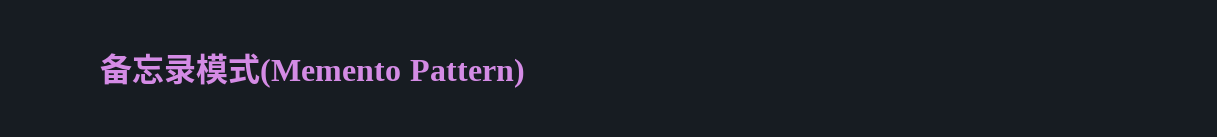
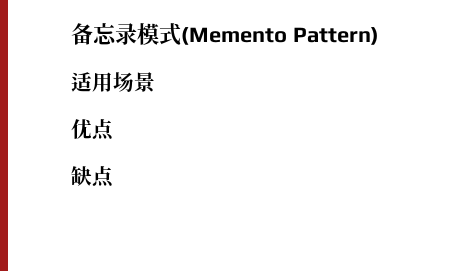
(525, 73) none -> [71,72,155,93] [71,119,114,141] [71,166,114,188] // 适用场景 // 优点 // 缺点

